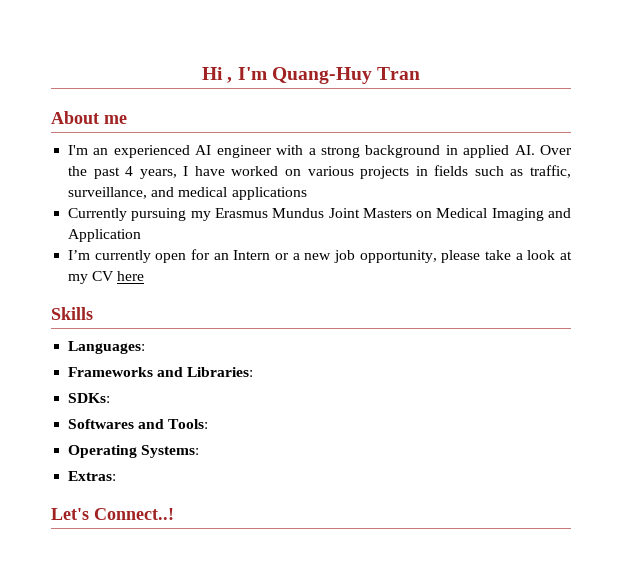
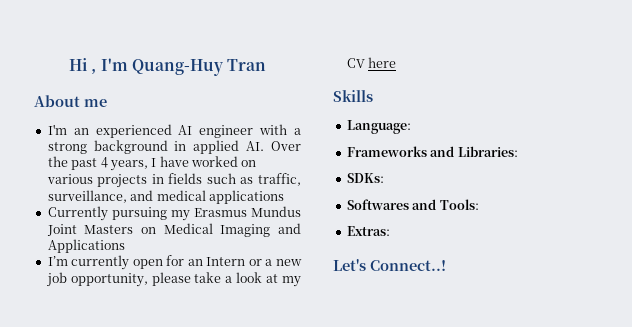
[68,229,142,242] Application -> [47,239,125,253] Applications
[68,341,146,354] Languages: -> [346,120,411,134] Language:
[68,445,200,458] // Operating Systems: -> (479, 204) none

